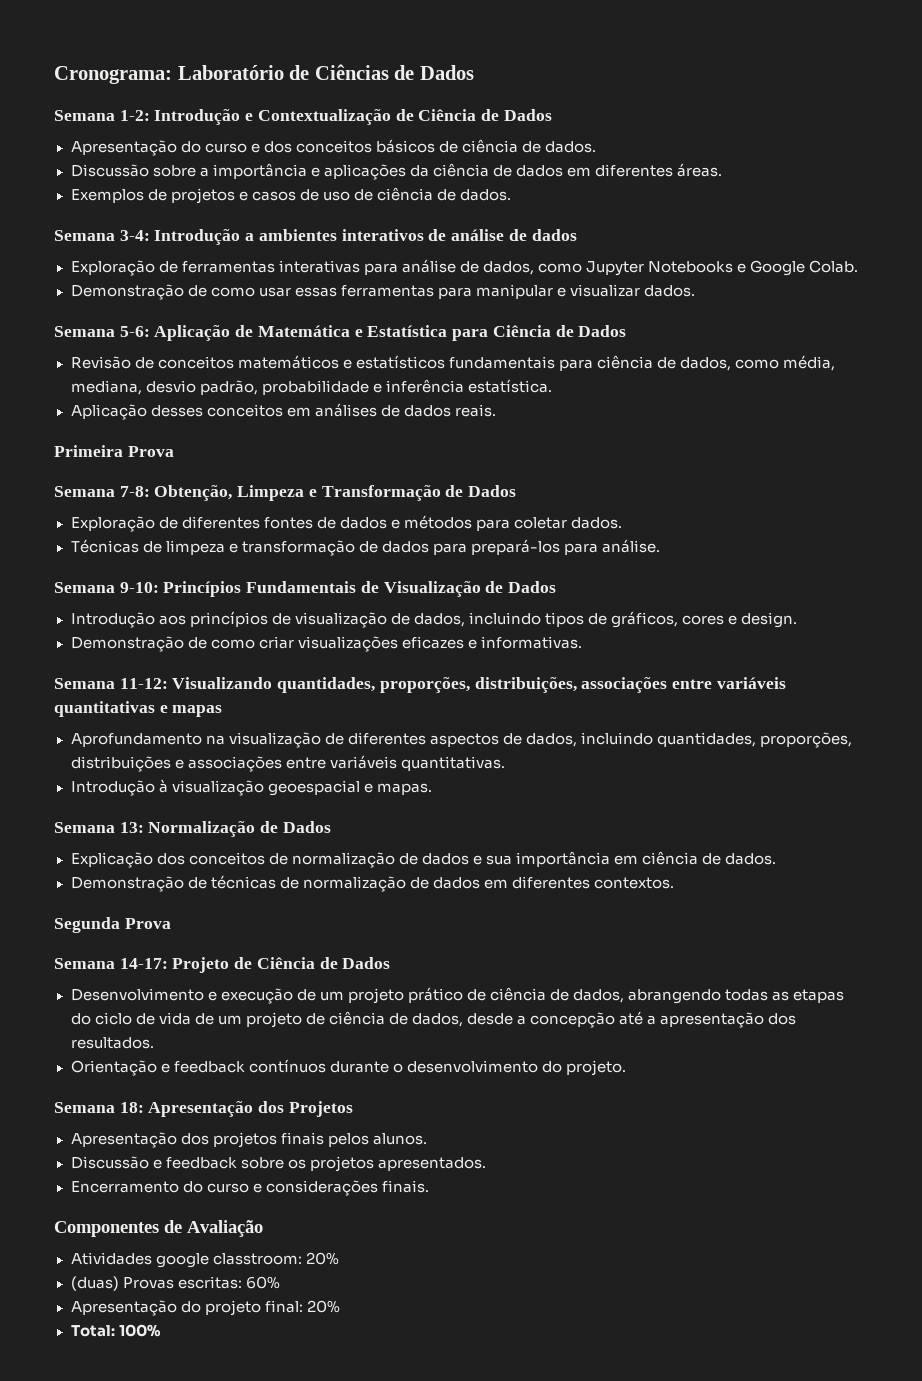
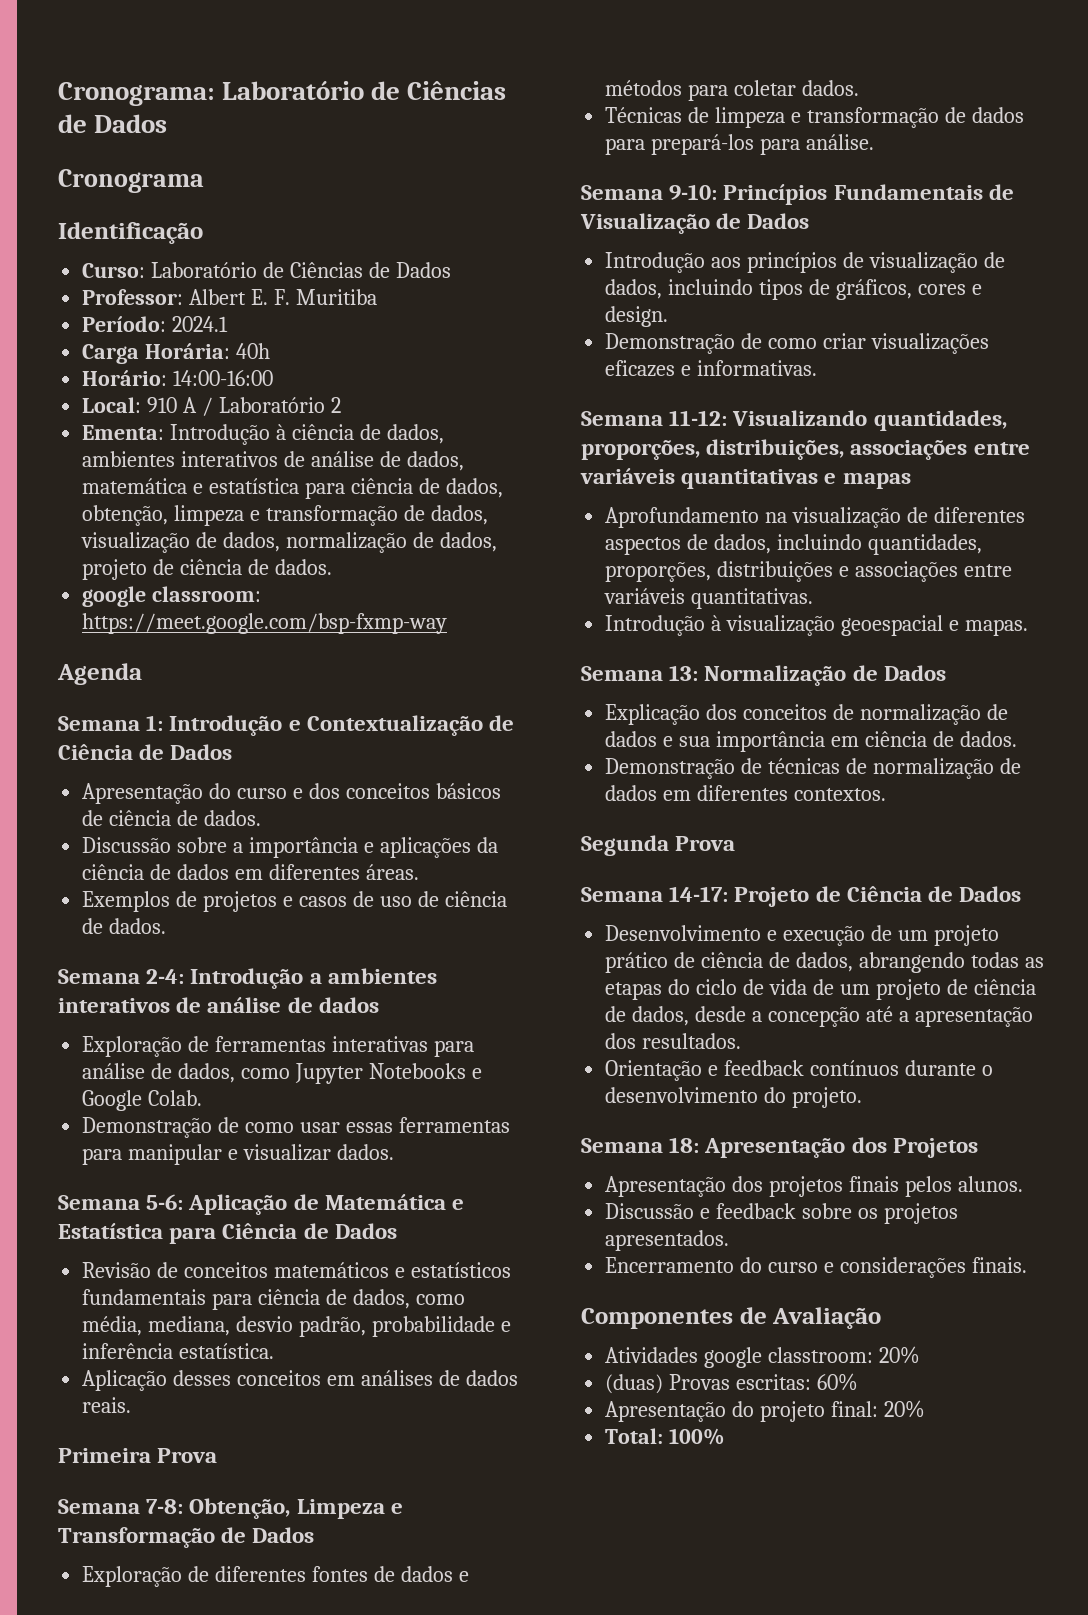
[54,110,150,121] // Semana 1-2: -> [58,169,204,193] [58,222,203,244] [82,262,451,278] [82,289,377,305] [82,316,229,332] [82,343,271,364] [82,370,274,386] [82,397,341,416] [82,424,444,445] [82,451,464,471] [82,478,503,499] [82,505,488,526] [81,532,497,553] [82,559,332,580] [82,586,262,607] [82,613,448,634] [57,663,142,685] [58,715,164,731] // Cronograma // Identificação // Curso: Laboratório de Ciências de Dados // Professor: Albert E. F. Muritiba // Período: 2024.1 // Carga Horária: 40h // Horário: 14:00-16:00 // Local: 910 A / Laboratório 2 // Ementa: Introdução à ciência de dados, ambientes interativos de análise de dados, matemática e estatística para ciência de dados, obtenção, limpeza e transformação de dados, visualização de dados, normalização de dados, projeto de ciência de dados. // google classroom: https://meet.google.com/bsp-fxmp-way // Agenda // Semana 1:
[119,230,150,241] 3-4: -> [146,969,185,984] 2-4:

